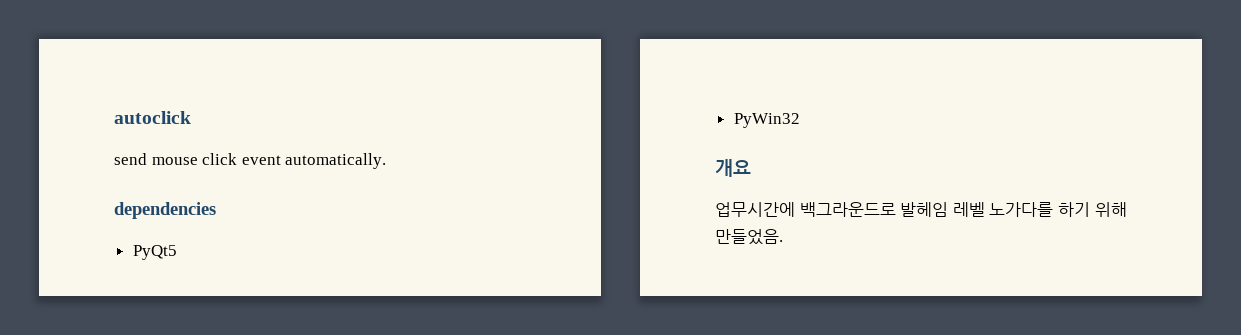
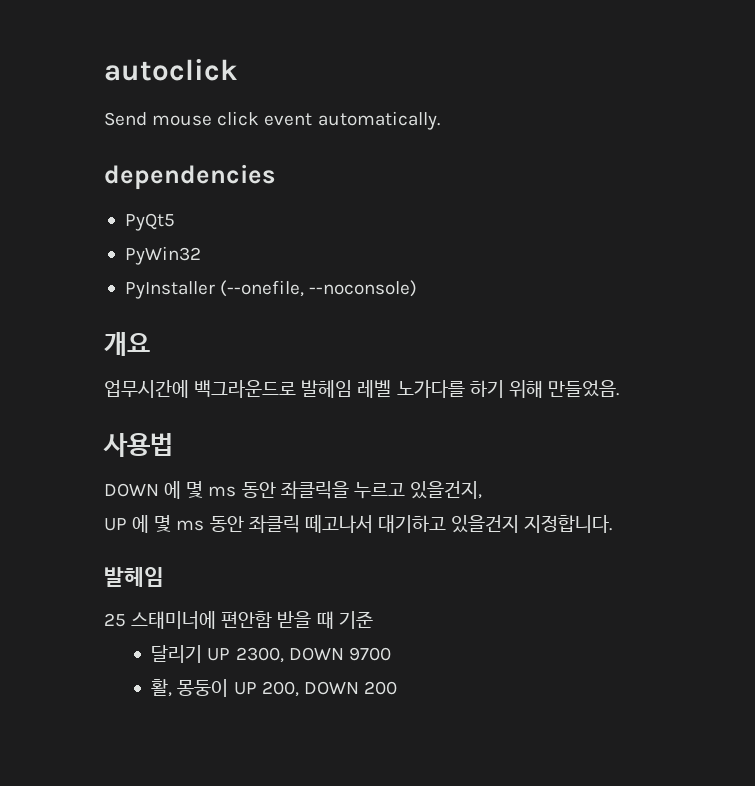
[114,153,147,165] send -> [104,112,147,126] Send
(800, 120) none -> [124,280,418,299] // PyInstaller (--onefile, --noconsole)
(783, 237) none -> [103,433,173,457] [104,481,482,499] [104,515,613,533] [104,567,164,587] [104,611,373,629] [151,645,391,663] [151,679,397,697] // 사용법 // DOWN 에 몇 ms 동안 좌클릭을 누르고 있을건지, // UP 에 몇 ms 동안 좌클릭 떼고나서 대기하고 있을건지 지정합니다. // 발헤임 // 25 스태미너에 편안함 받을 때 기준 // 달리기 UP 2300, DOWN 9700 // 활, 몽둥이 UP 200, DOWN 200

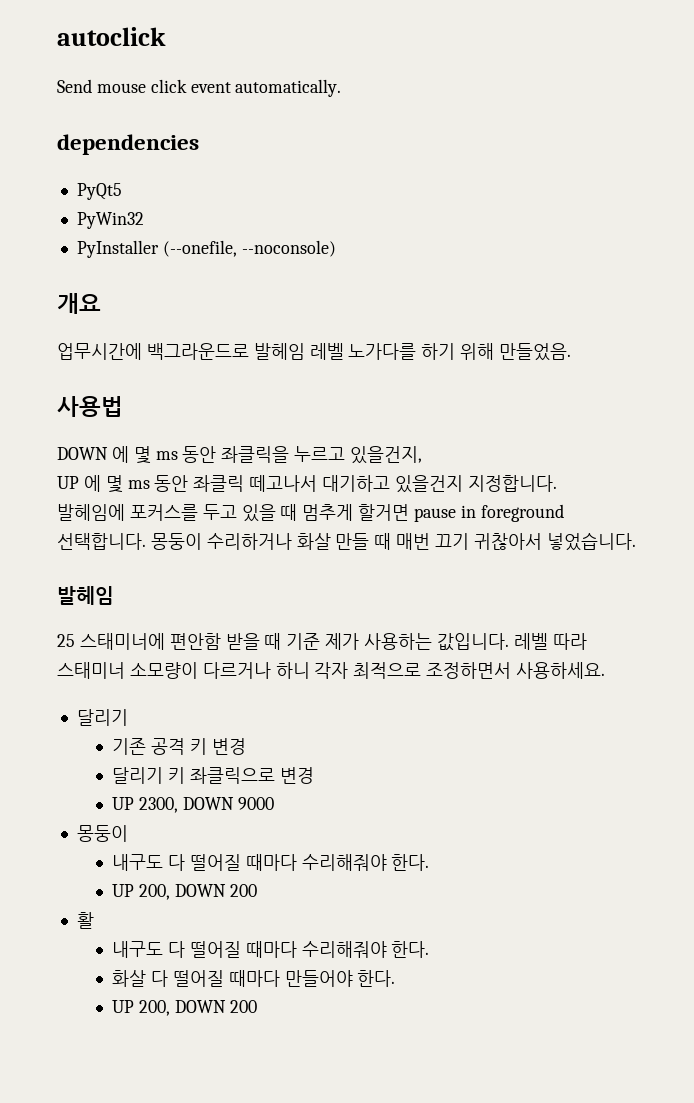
(613, 524) none -> [57,504,564,522] [57,532,636,551] // 발헤임에 포커스를 두고 있을 때 멈추게 할거면 pause in foreground 선택합니다. 몽둥이 수리하거나 화살 만들 때 매번 끄기 귀찮아서 넣었습니다.
[151,645,203,663] // 달리기 -> [325,633,587,651] [57,662,606,679] [76,709,128,726] [112,738,246,755] [112,767,314,784] 제가 사용하는 값입니다. 레벨 따라 스태미너 소모량이 다르거나 하니 각자 최적으로 조정하면서 사용하세요. // 달리기 // 기존 공격 키 변경 // 달리기 키 좌클릭으로 변경 //
[348,647,391,661] [151,679,229,697] 9700 // 활, 몽둥이 -> [237,797,274,810] [76,825,128,842] [112,854,430,871] [112,884,257,900] [76,912,94,929] [112,941,430,958] [112,970,396,987] 9000 // 몽둥이 // 내구도 다 떨어질 때마다 수리해줘야 한다. // UP 200, DOWN 200 // 활 // 내구도 다 떨어질 때마다 수리해줘야 한다. // 화살 다 떨어질 때마다 만들어야 한다. //

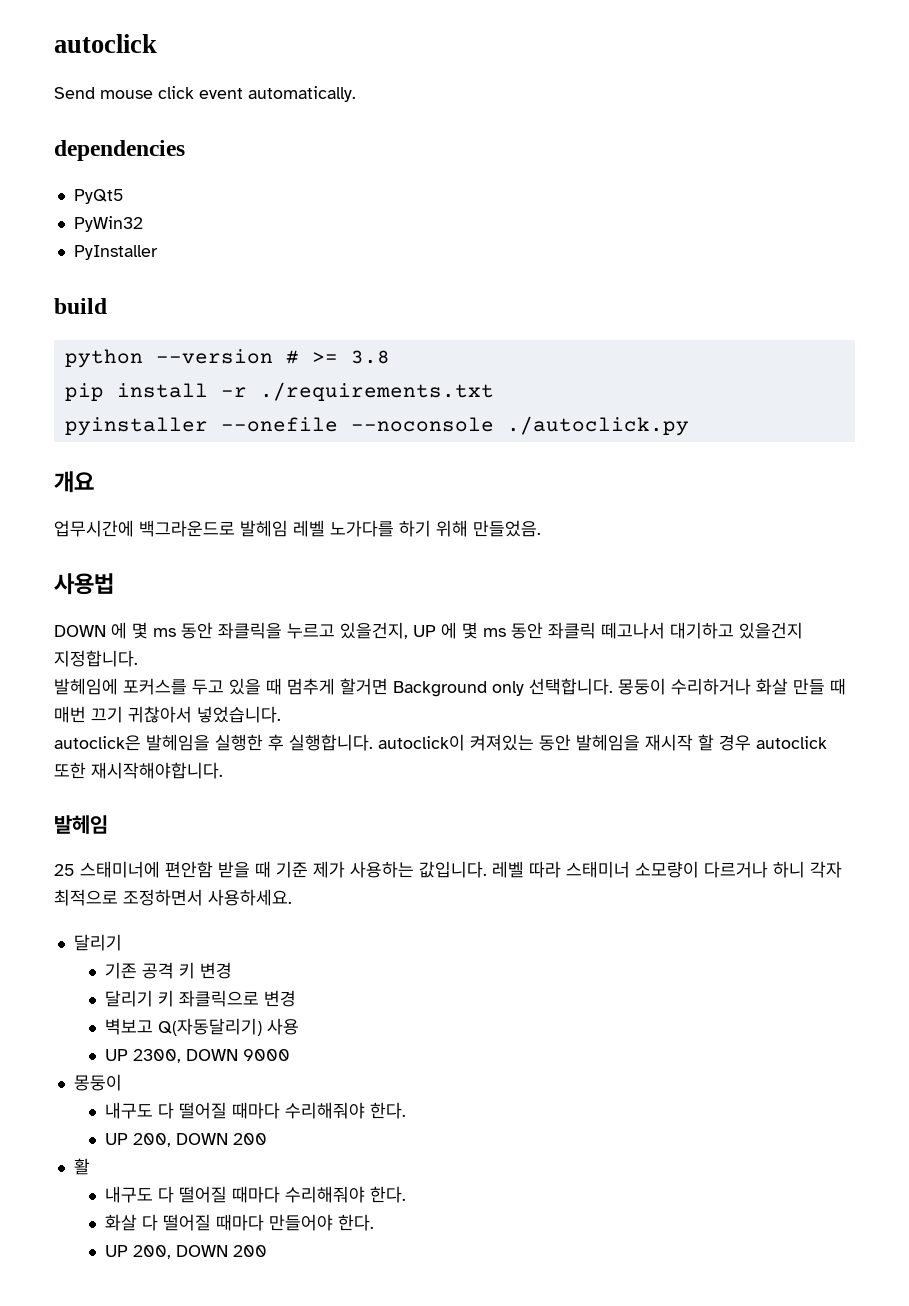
[162,240,336,257] (--onefile, --noconsole) -> [54,298,107,314] [64,349,390,368] [64,382,494,401] [64,416,689,436] // build // python --version # >= 3.8 // pip install -r ./requirements.txt // pyinstaller --onefile --noconsole ./autoclick.py
(423, 455) // -> (408, 630) none
[414,504,564,522] pause in foreground -> [393,681,524,697] Background only
(636, 541) none -> [54,734,827,751] [54,762,223,779] // autoclick은 발헤임을 실행한 후 실행합니다. autoclick이 켜져있는 동안 발헤임을 재시작 할 경우 autoclick 또한 재시작해야합니다.
(314, 775) none -> [104,1018,299,1036] // 벽보고 Q(자동달리기) 사용

